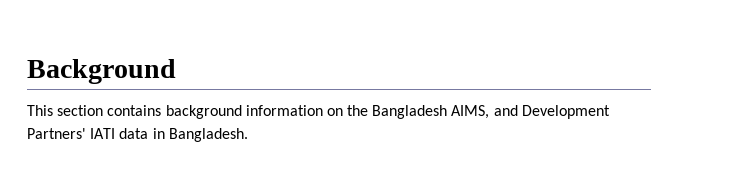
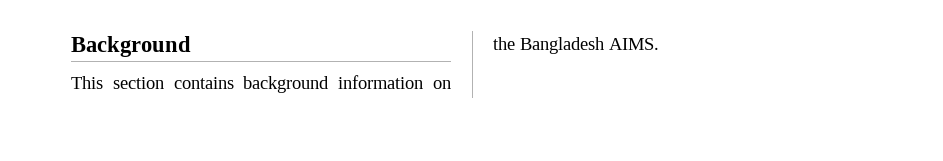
[451,105,610,119] [27,128,248,142] AIMS, and Development Partners' IATI data in Bangladesh. -> [609,38,659,50] AIMS.

